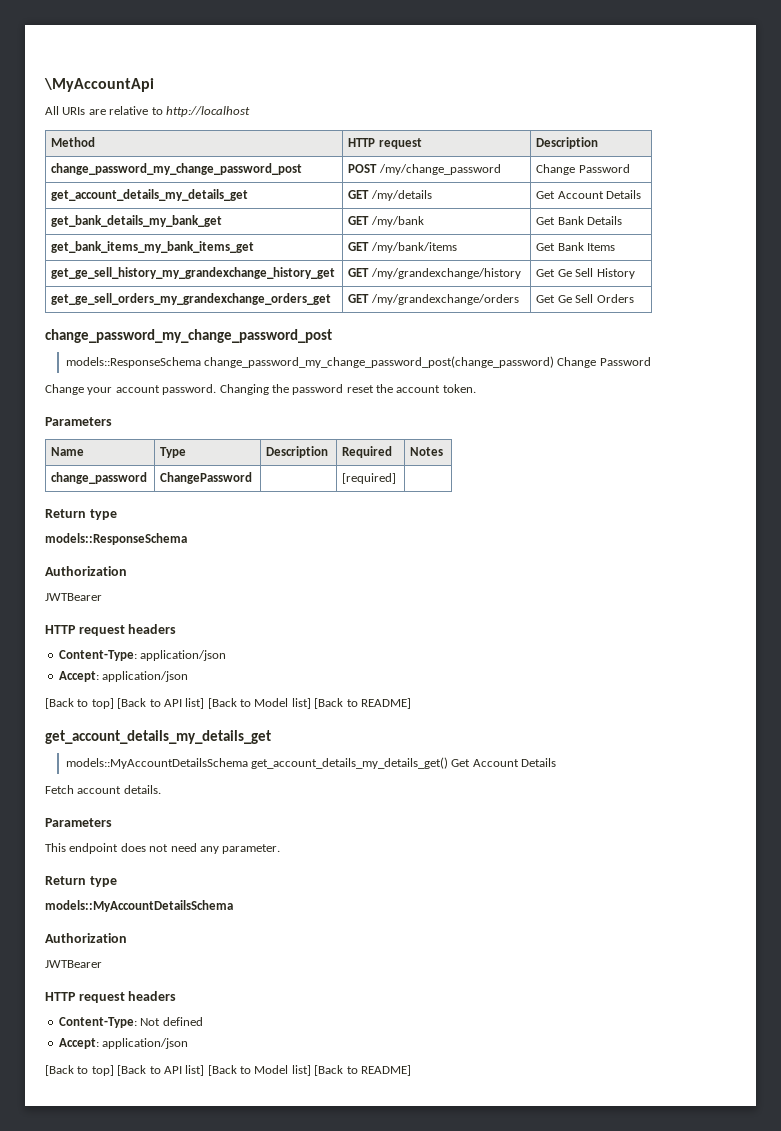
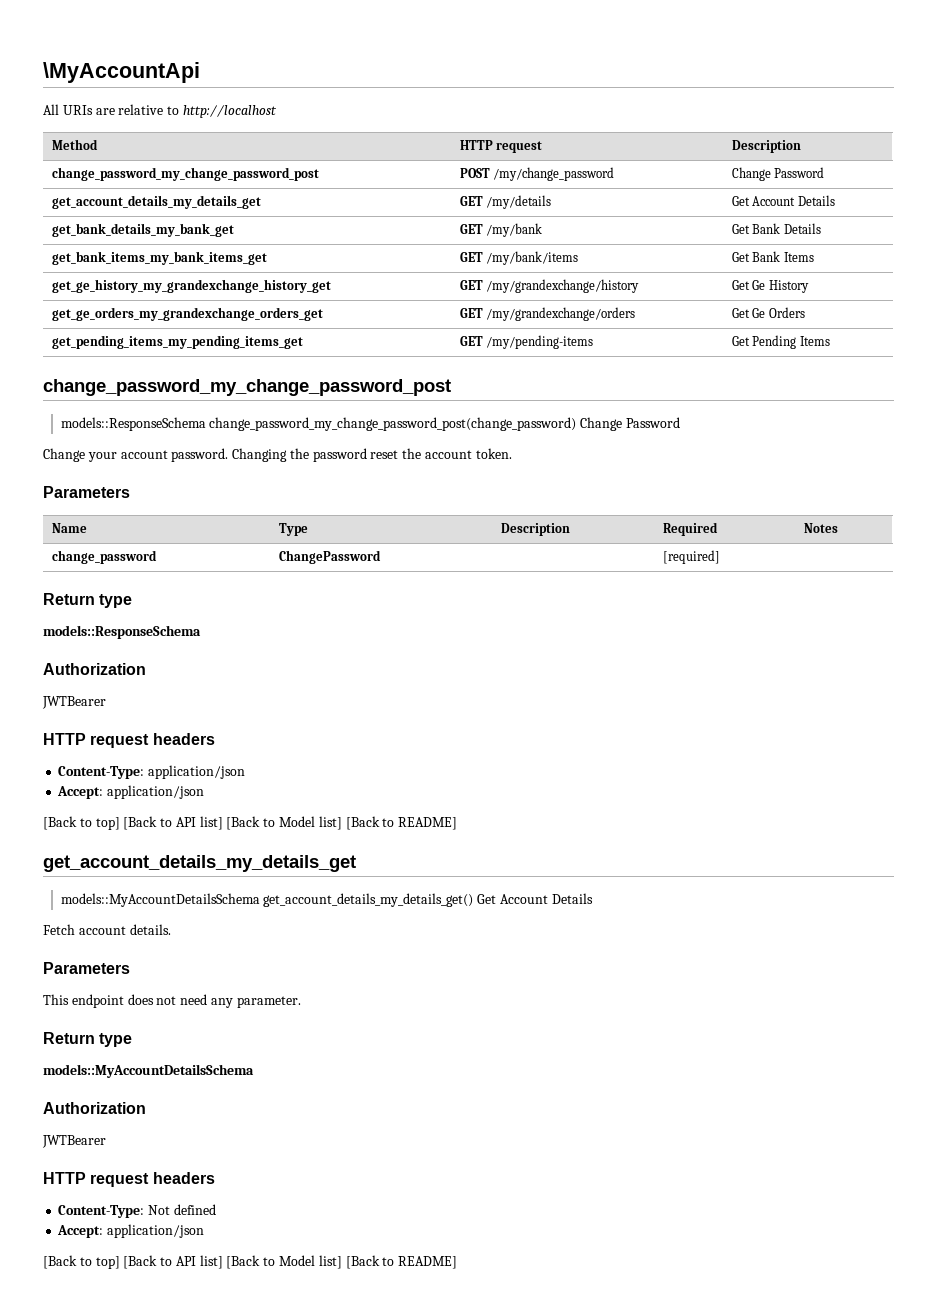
[51,267,336,279] get_ge_sell_history_my_grandexchange_history_get -> [51,279,331,293] get_ge_history_my_grandexchange_history_get
[575,268,594,277] Sell -> (766, 285) none
[51,293,332,305] get_ge_sell_orders_my_grandexchange_orders_get -> [51,307,323,321] get_ge_orders_my_grandexchange_orders_get
[575,294,594,303] Sell -> (766, 313) none
(634, 298) none -> [51,335,303,349] [459,335,594,349] [731,335,830,349] // get_pending_items_my_pending_items_get | GET /my/pending-items | Get Pending Items

